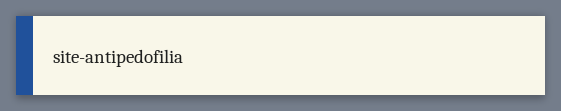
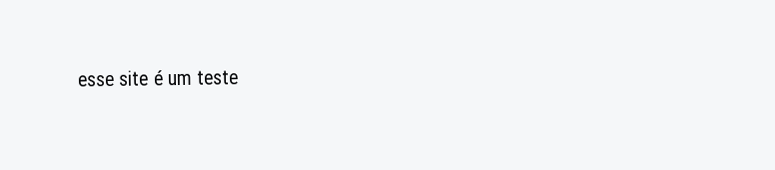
[53,49,183,67] site-antipedofilia -> [77,70,239,87] esse site é um teste

